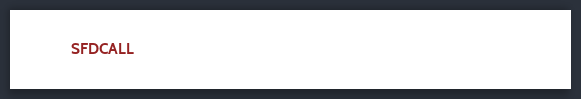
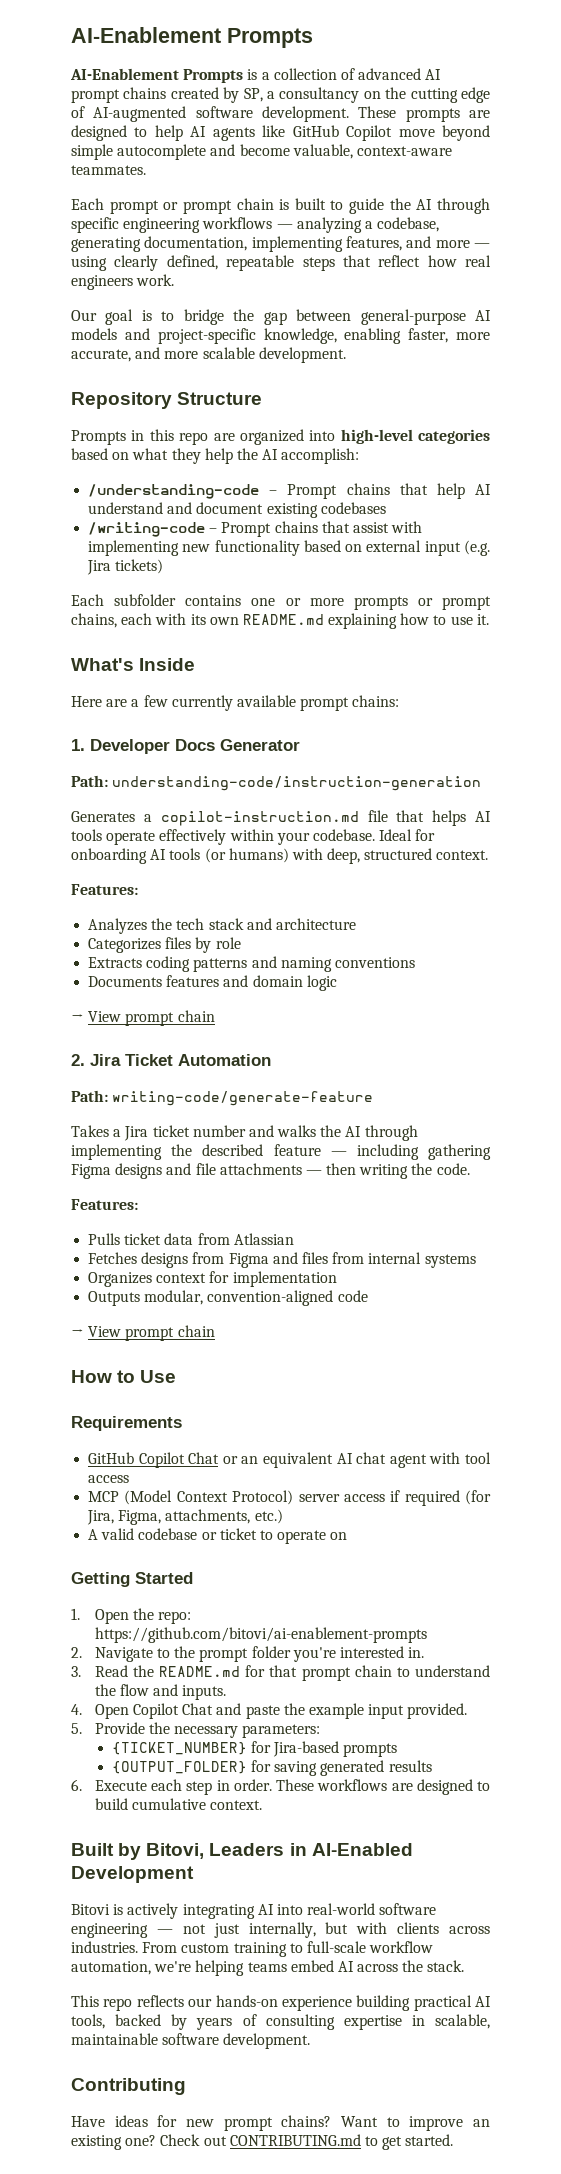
[71,43,134,54] SFDCALL -> [71,27,313,48] [70,68,442,83] [71,87,490,103] [71,106,490,122] [71,125,491,141] [71,144,452,160] [71,165,146,175] [71,198,490,214] [71,217,440,233] [71,236,490,252] [71,255,491,271] [71,274,175,290] [71,309,492,325] [71,328,490,344] [71,347,346,363] [71,392,263,409] [71,429,490,445] [71,448,360,464] [88,483,491,499] [88,502,386,518] [88,521,423,537] [88,540,490,556] [87,559,164,575] [71,594,491,610] [71,613,489,629] [71,658,196,671] [71,695,400,711] [71,739,300,754] [71,775,482,791] [71,810,491,826] [71,829,436,845] [71,848,489,864] [71,884,138,895] [88,918,356,934] [88,937,241,953] [88,956,415,972] [88,975,337,991] [71,1010,215,1026] [71,1054,271,1066] [71,1090,374,1106] [71,1125,418,1141] [71,1144,491,1160] [71,1163,470,1179] [71,1199,138,1210] [88,1233,294,1245] [88,1252,476,1268] [88,1271,337,1287] [88,1290,368,1306] [71,1325,215,1341] [71,1370,177,1383] [71,1416,182,1431] [88,1452,491,1468] [88,1475,130,1483] [88,1490,491,1506] [87,1509,283,1525] [88,1528,348,1544] [71,1572,193,1587] [71,1608,192,1624] [94,1627,427,1643] [71,1646,425,1662] [71,1665,490,1681] [94,1684,227,1700] [71,1703,468,1719] [71,1722,321,1738] [111,1741,398,1757] [111,1760,432,1776] [71,1779,491,1795] [94,1798,263,1810] [71,1843,413,1860] [71,1866,194,1883] [71,1903,437,1919] [71,1922,490,1938] [71,1941,434,1957] [71,1960,465,1976] [71,1995,491,2011] [71,2014,490,2030] [71,2033,311,2049] [71,2078,186,2095] [71,2115,490,2131] [71,2134,454,2150] AI-Enablement Prompts // AI-Enablement Prompts is a collection of advanced AI prompt chains created by SP, a consultancy on the cutting edge of AI-augmented software development. These prompts are designed to help AI agents like GitHub Copilot move beyond simple autocomplete and become valuable, context-aware teammates. // Each prompt or prompt chain is built to guide the AI through specific engineering workflows — analyzing a codebase, generating documentation, implementing features, and more — using clearly defined, repeatable steps that reflect how real engineers work. // Our goal is to bridge the gap between general-purpose AI models and project-specific knowledge, enabling faster, more accurate, and more scalable development. // Repository Structure // Prompts in this repo are organized into high-level categories based on what they help the AI accomplish: // /understanding-code – Prompt chains that help AI understand and document existing codebases // /writing-code – Prompt chains that assist with implementing new functionality based on external input (e.g. Jira tickets) // Each subfolder contains one or more prompts or prompt chains, each with its own README.md explaining how to use it. // What's Inside // Here are a few currently available prompt chains: // 1. Developer Docs Generator // Path: understanding-code/instruction-generation // Generates a copilot-instruction.md file that helps AI tools operate effectively within your codebase. Ideal for onboarding AI tools (or humans) with deep, structured context. // Features: // Analyzes the tech stack and architecture // Categorizes files by role // Extracts coding patterns and naming conventions // Documents features and domain logic // → View prompt chain // 2. Jira Ticket Automation // Path: writing-code/generate-feature // Takes a Jira ticket number and walks the AI through implementing the described feature — including gathering Figma designs and file attachments — then writing the code. // Features: // Pulls ticket data from Atlassian // Fetches designs from Figma and files from internal systems // Organizes context for implementation // Outputs modular, convention-aligned code // → View prompt chain // How to Use // Requirements // GitHub Copilot Chat or an equivalent AI chat agent with tool access // MCP (Model Context Protocol) server access if required (for Jira, Figma, attachments, etc.) // A valid codebase or ticket to operate on // Getting Started // 1. Open the repo: https://github.com/bitovi/ai-enablement-prompts // 2. Navigate to the prompt folder you're interested in. // 3. Read the README.md for that prompt chain to understand the flow and inputs. // 4. Open Copilot Chat and paste the example input provided. // 5. Provide the necessary parameters: // {TICKET_NUMBER} for Jira-based prompts // {OUTPUT_FOLDER} for saving generated results // 6. Execute each step in order. These workflows are designed to build cumulative context. // Built by Bitovi, Leaders in AI-Enabled Development // Bitovi is actively integrating AI into real-world software engineering — not just internally, but with clients across industries. From custom training to full-scale workflow automation, we're helping teams embed AI across the stack. // This repo reflects our hands-on experience building practical AI tools, backed by years of consulting expertise in scalable, maintainable software development. // Contributing // Have ideas for new prompt chains? Want to improve an existing one? Check out CONTRIBUTING.md to get started.

